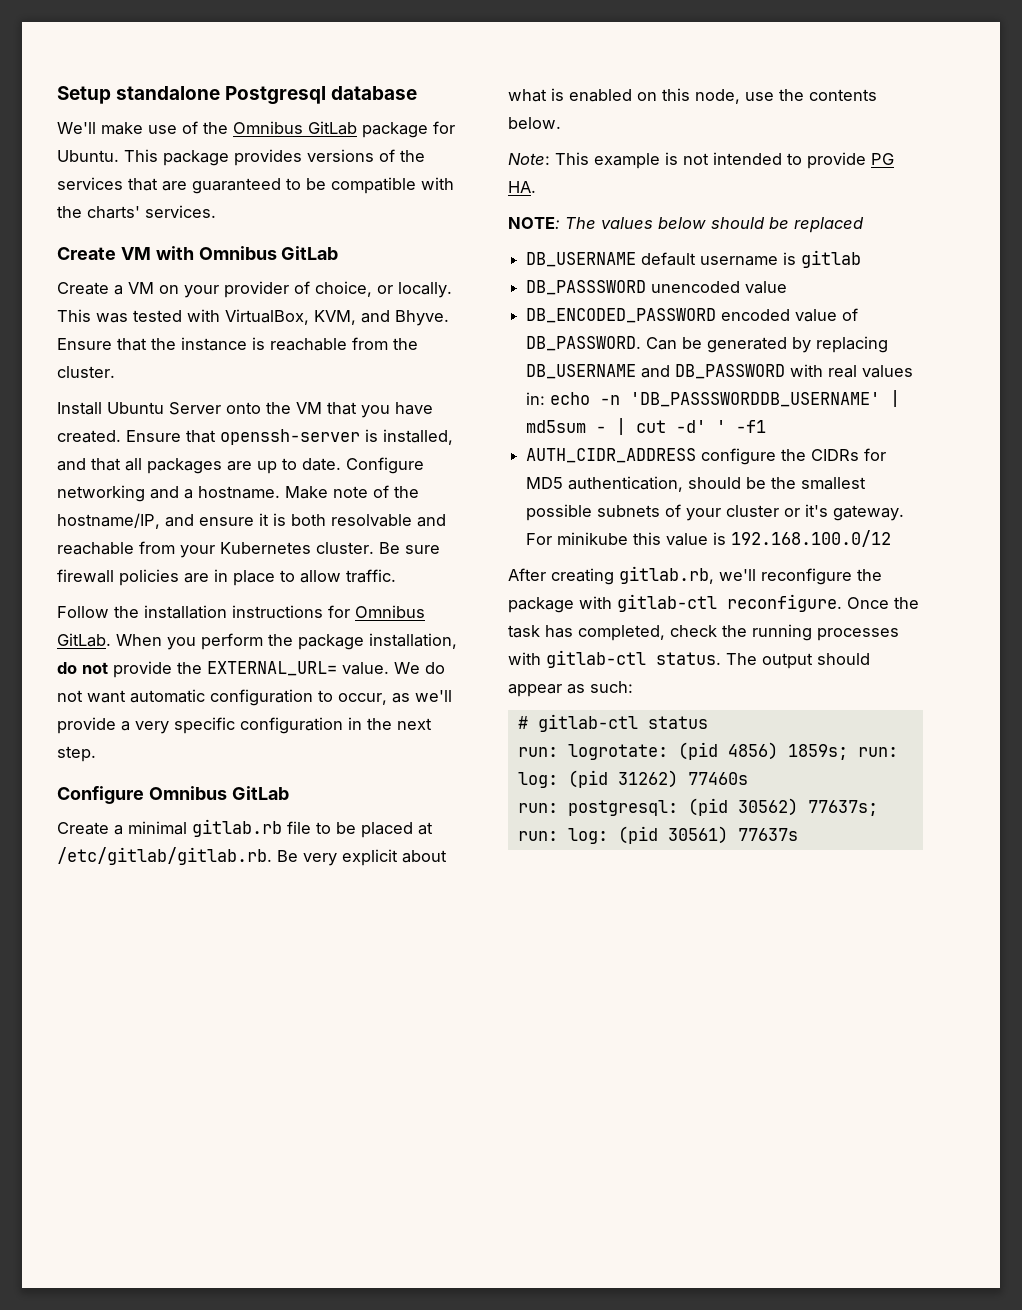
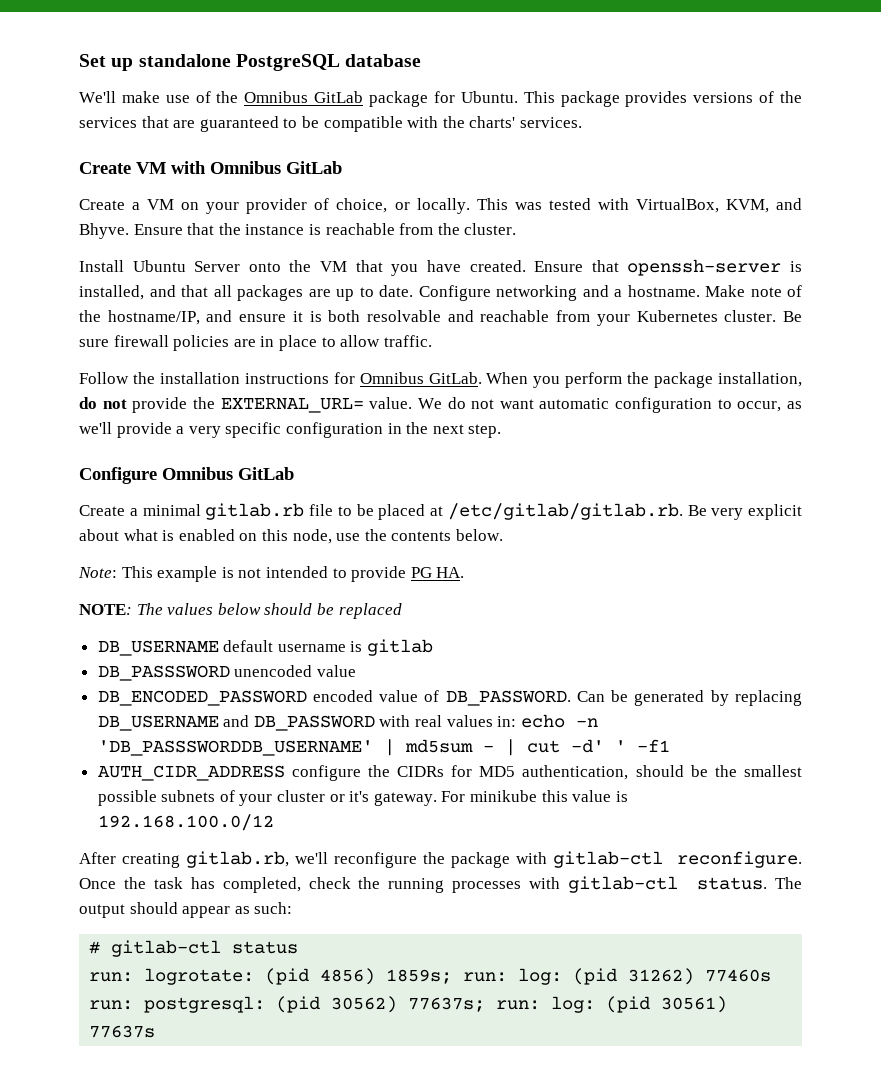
[57,86,327,105] Setup standalone Postgresql -> [79,54,340,71] Set up standalone PostgreSQL

